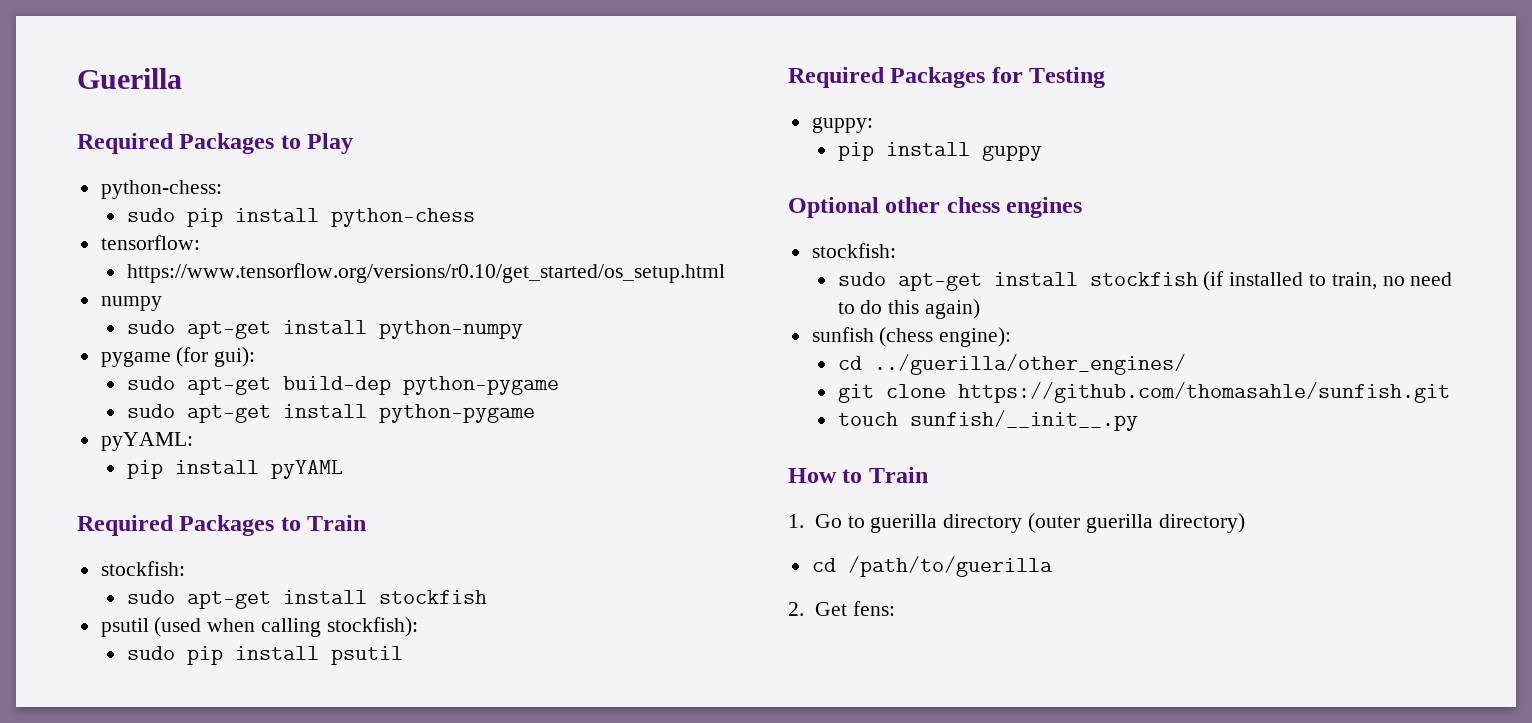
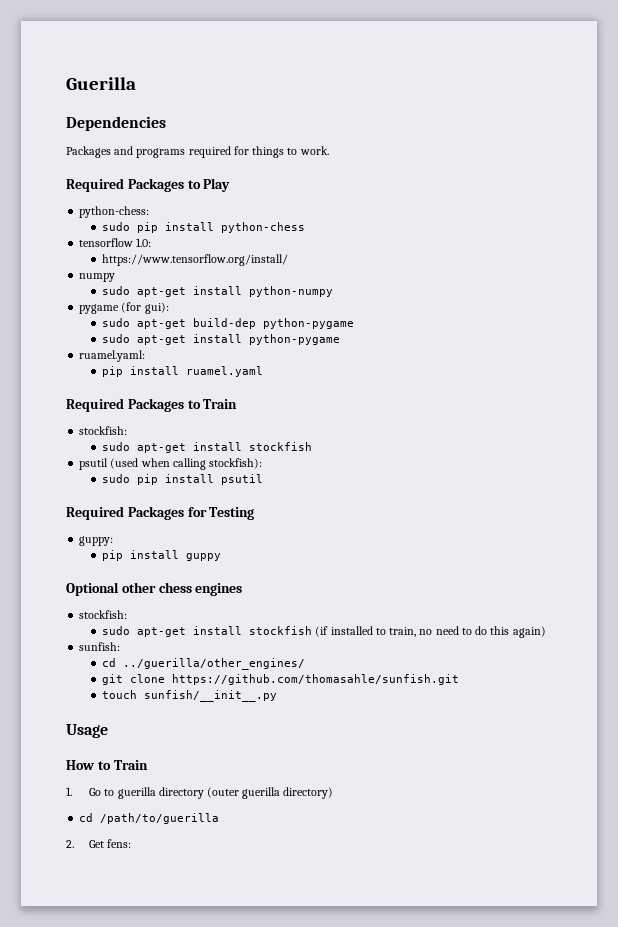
(182, 78) none -> [66,116,166,131] [66,146,329,158] // Dependencies // Packages and programs required for things to work.
[100,235,200,250] [126,263,725,283] tensorflow: // https://www.tensorflow.org/versions/r0.10/get_started/os_setup.html -> [79,238,152,247] [102,254,289,266] tensorflow 1.0: // https://www.tensorflow.org/install/
[100,432,193,451] [126,460,343,479] pyYAML: // pip install pyYAML -> [79,350,146,362] [102,366,264,377] ruamel.yaml: // pip install ruamel.yaml
[811,327,1012,347] sunfish (chess engine): -> [79,642,121,651] sunfish:
(1138, 420) none -> [66,724,108,738] // Usage

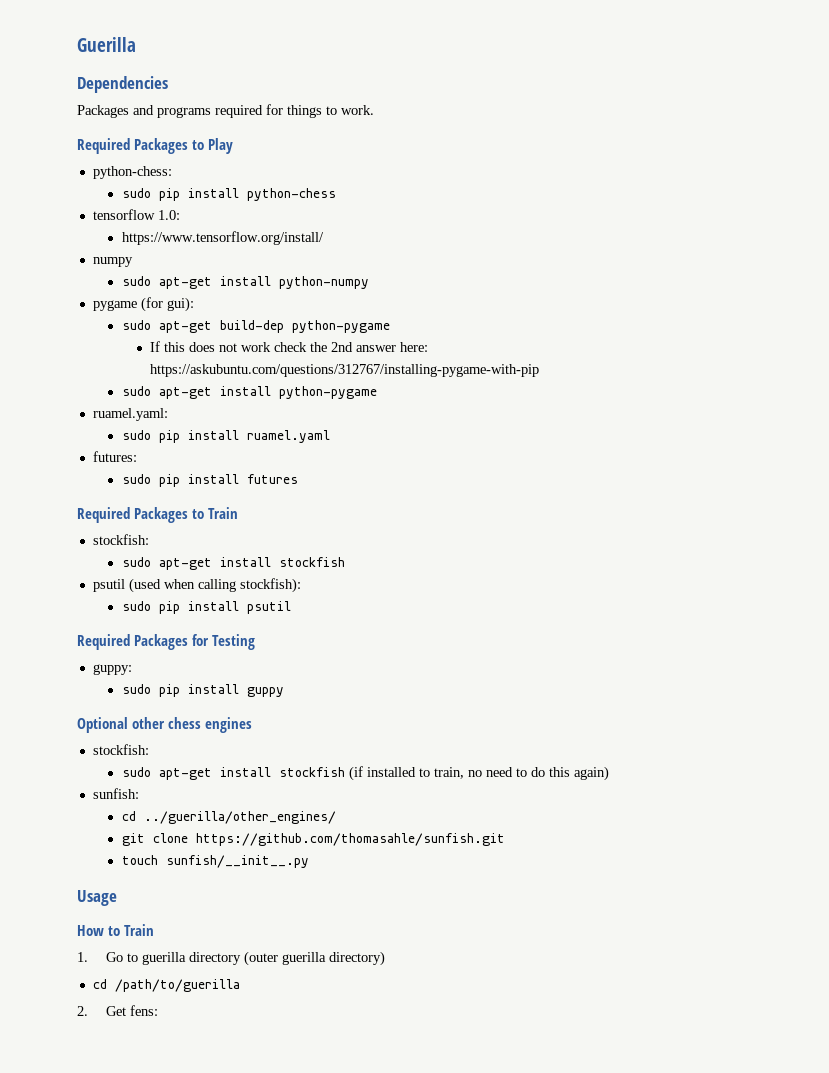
(355, 323) none -> [150,341,429,352] [150,364,540,377] // If this does not work check the 2nd answer here: https://askubuntu.com/questions/312767/installing-pygame-with-pip
(146, 356) none -> [121,430,151,440] sudo
(264, 371) none -> [92,451,137,462] [121,474,298,487] // futures: // sudo pip install futures
(114, 541) none -> [121,684,151,694] sudo

